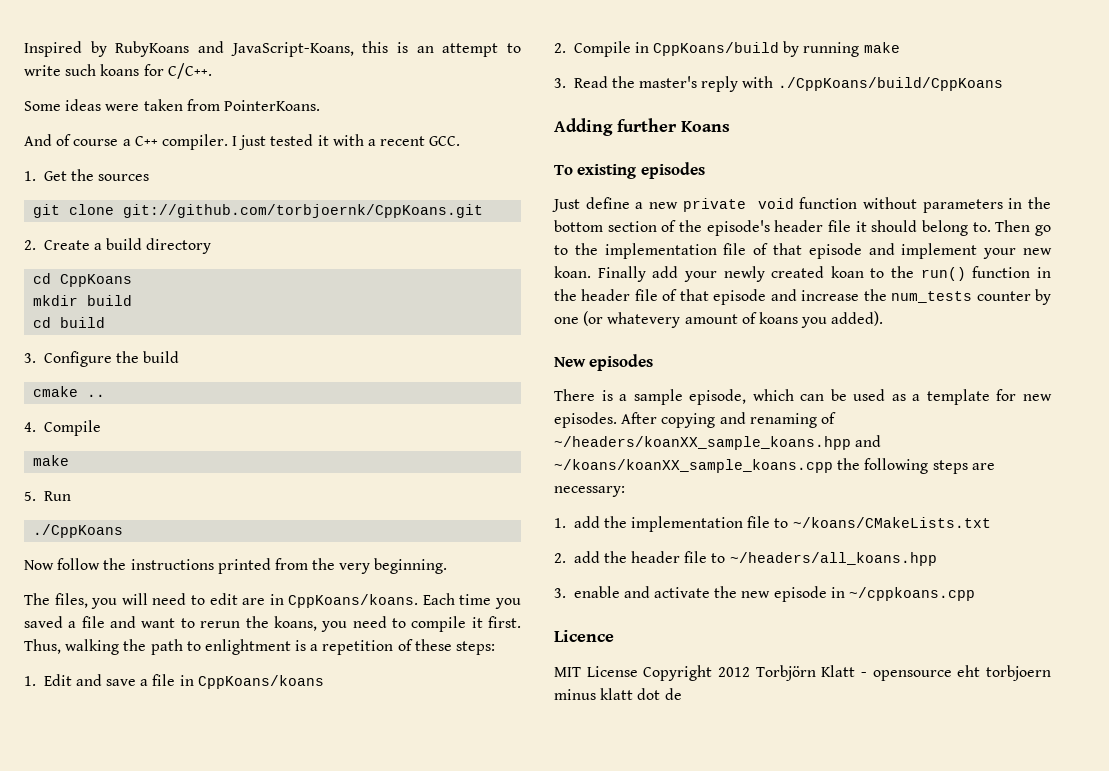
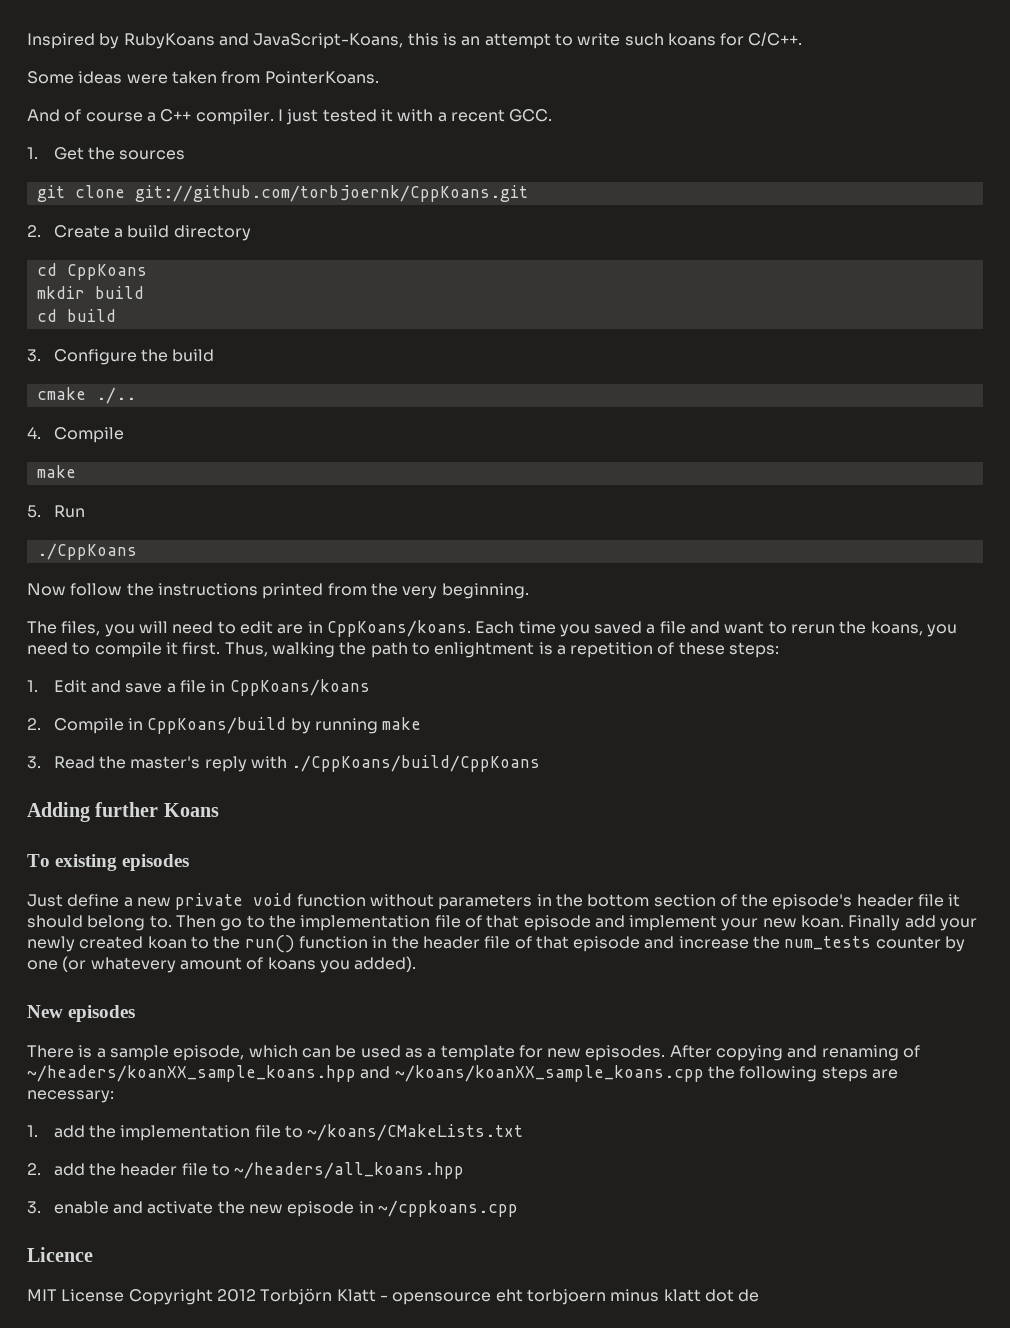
[87,394,106,397] .. -> [95,387,136,404] ./..

